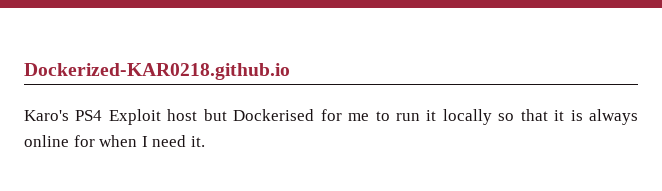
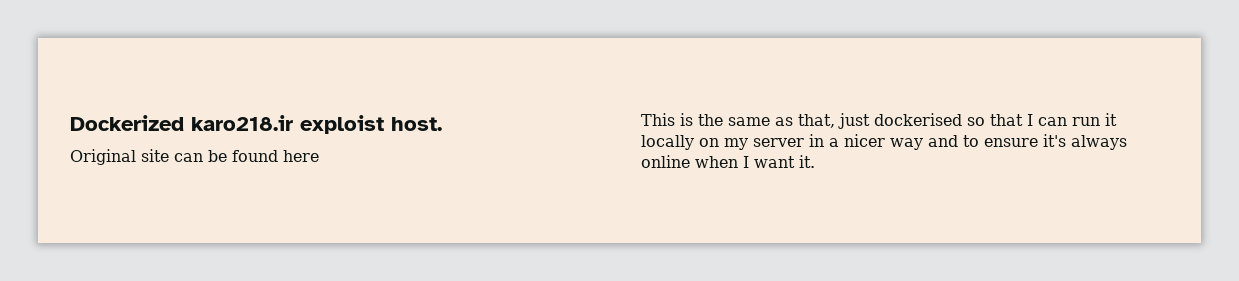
[24,63,290,80] [24,109,583,125] Dockerized-KAR0218.github.io // Karo's PS4 Exploit host but Dockerised for me to run it locally so that it is -> [70,115,442,134] [70,149,319,165] [641,113,1117,129] [641,134,1066,150] Dockerized karo218.ir exploist host. // Original site can be found here // This is the same as that, just dockerised so that I can run it locally on my server in a nicer way and to ensure it's
[73,135,95,147] for -> (690, 161) none
[152,135,187,147] need -> [754,156,795,168] want

